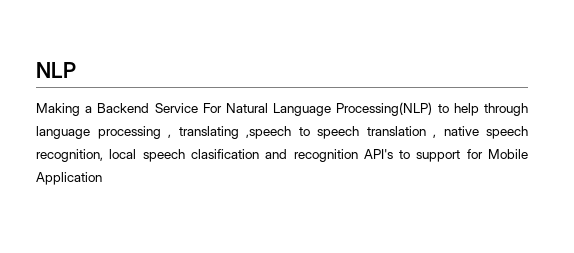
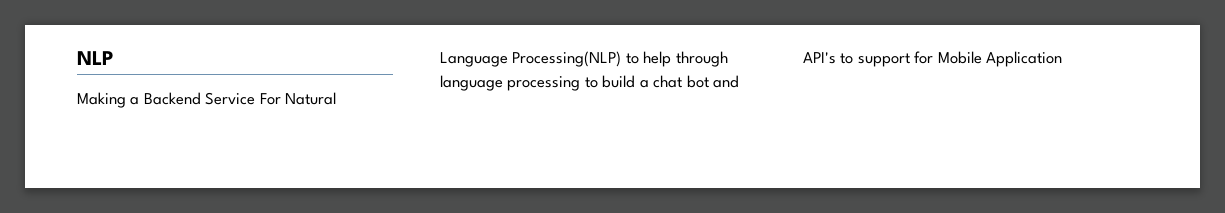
[168,126,528,139] [36,149,358,162] , translating ,speech to speech translation , native speech recognition, local speech clasification and recognition -> [584,75,740,88] to build a chat bot and

